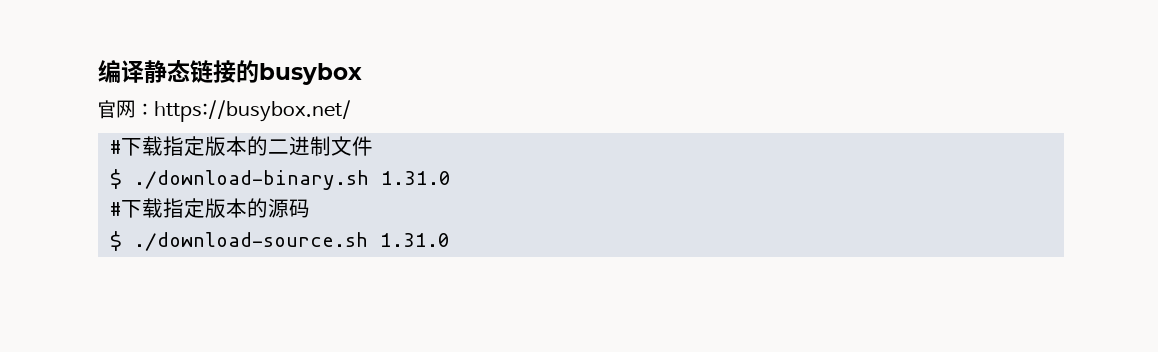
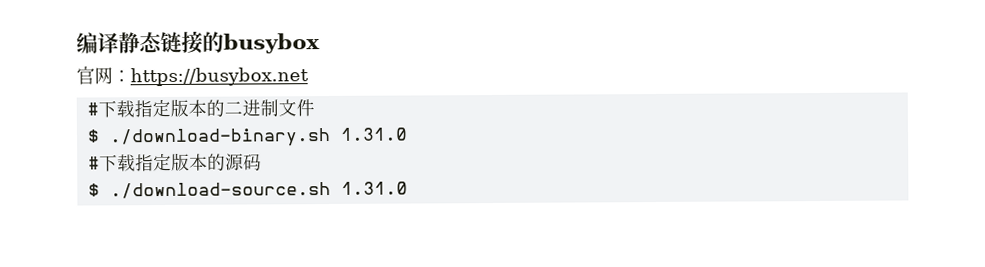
[154,100,351,122] https://busybox.net/ -> [130,67,309,87] https://busybox.net

